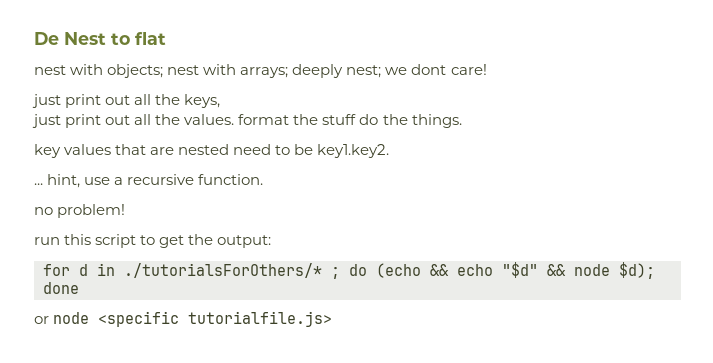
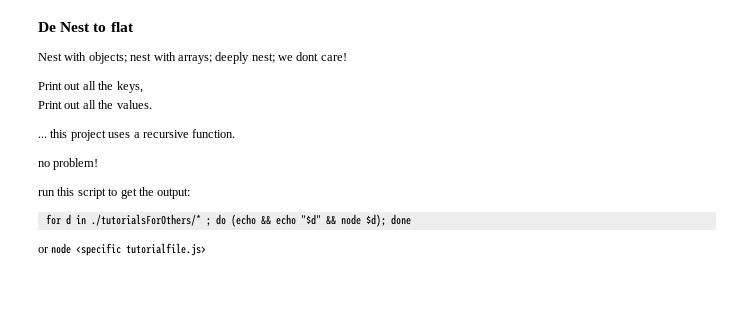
[34,65,66,75] nest -> [38,53,62,61] Nest
[32,94,102,108] just print -> [38,82,62,90] Print
[32,114,102,128] just print -> [38,101,62,109] Print
[238,114,462,128] [34,144,390,158] [34,174,111,188] format the stuff do the things. // key values that are nested need to be key1.key2. // ... hint, use -> [38,129,131,141] // ... this project uses

